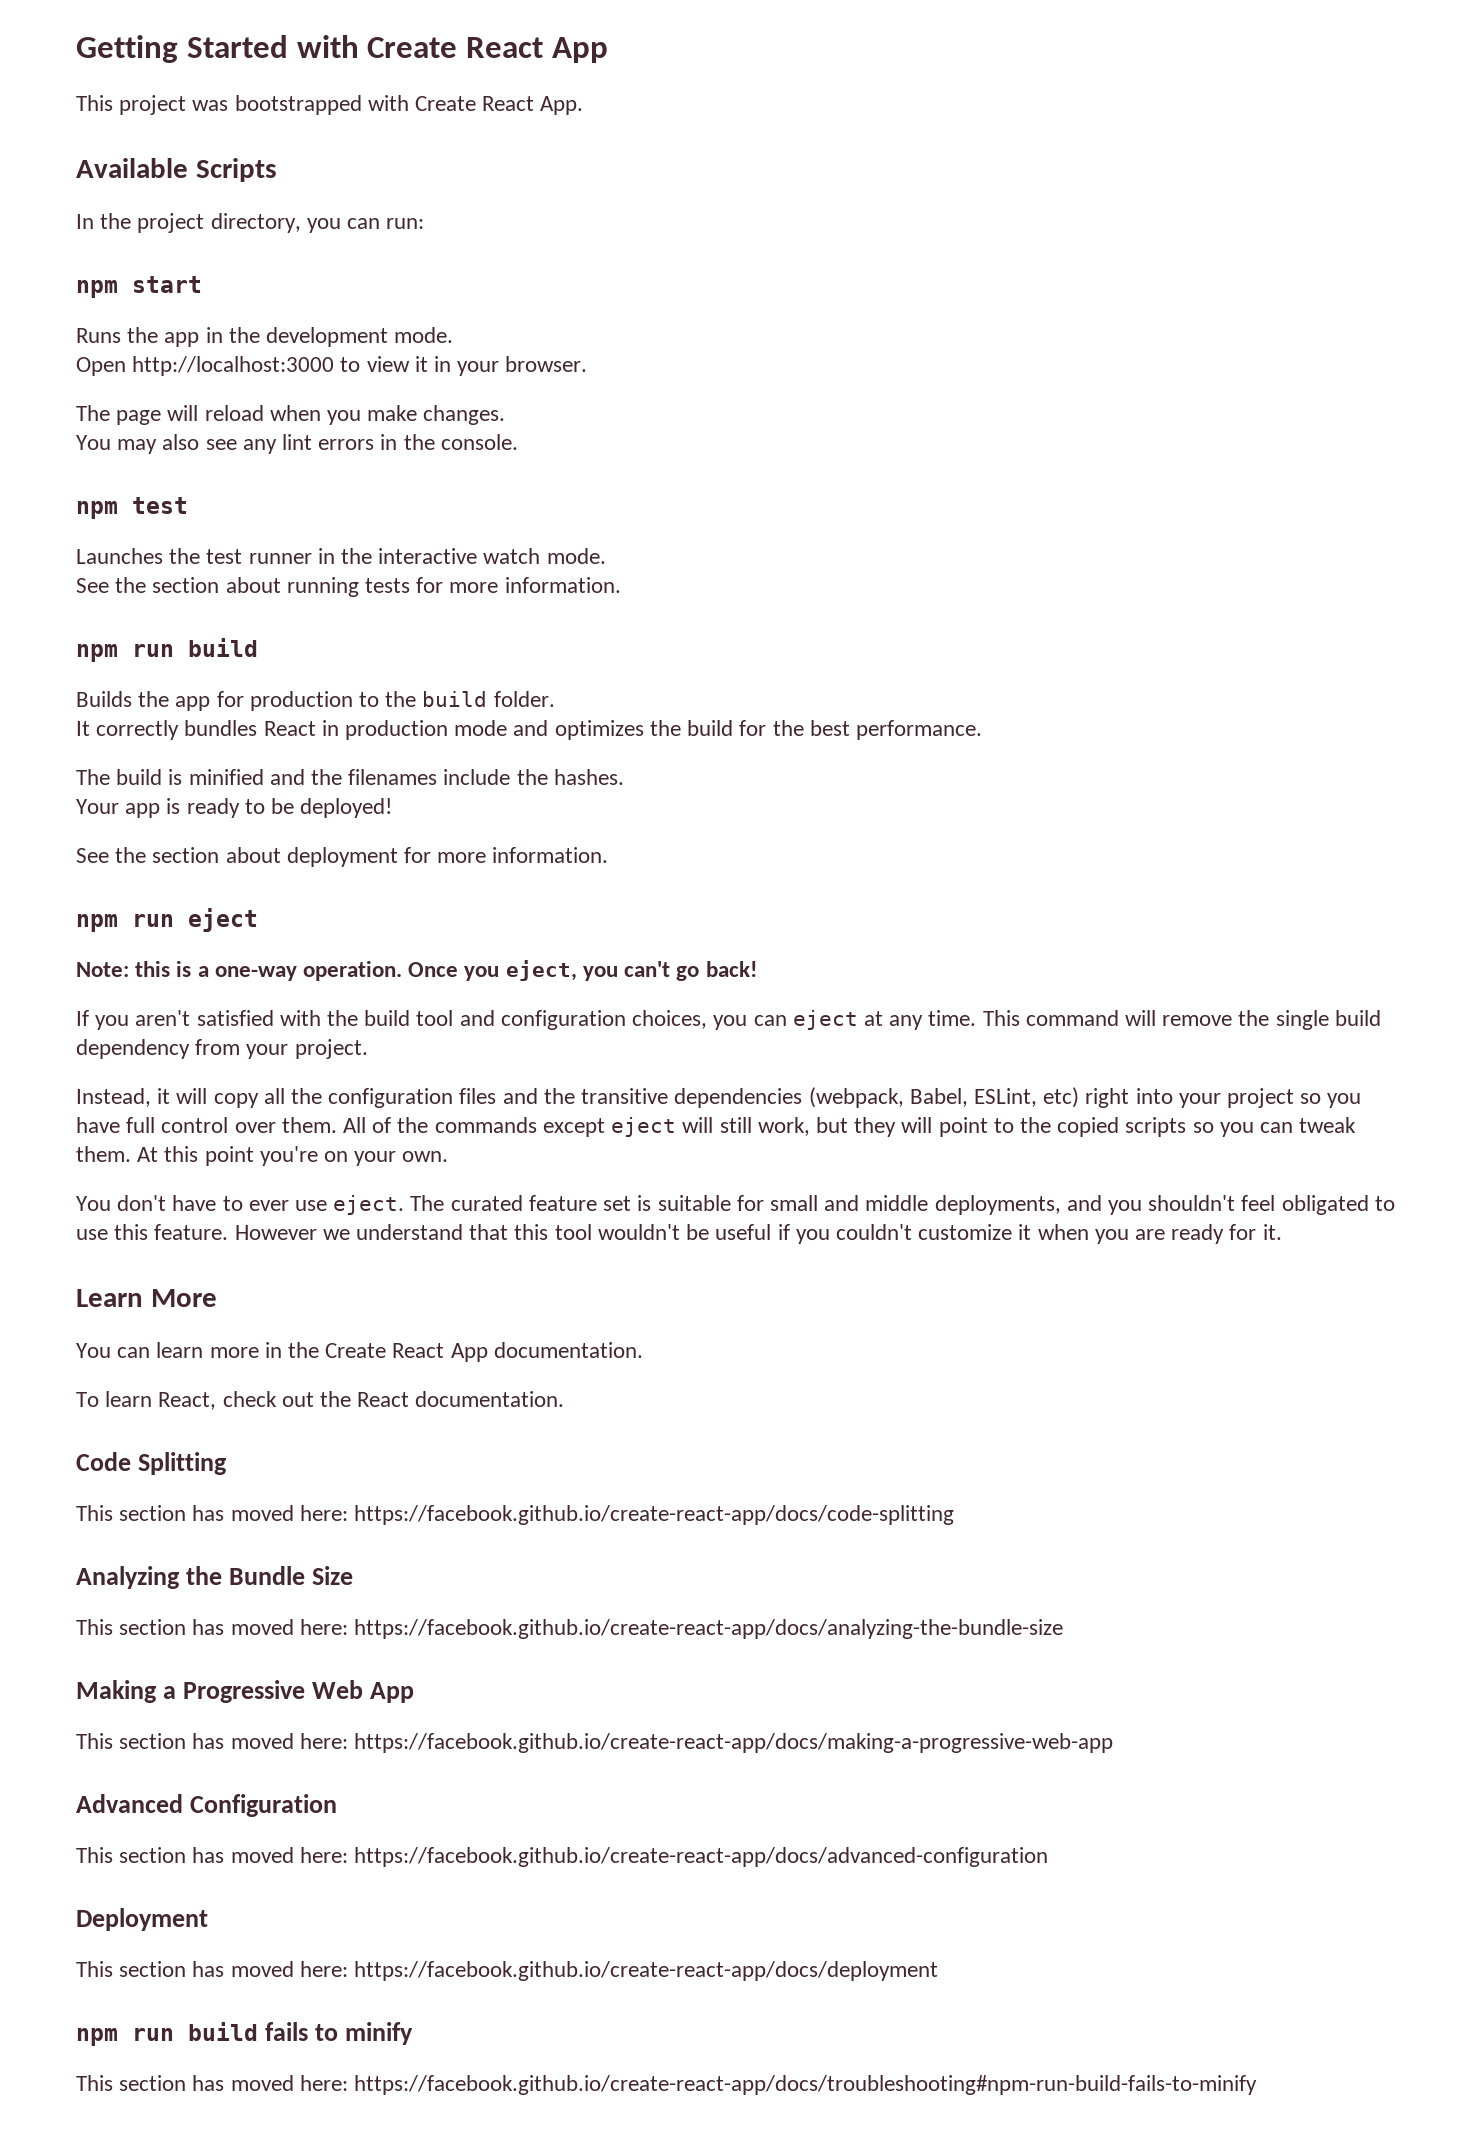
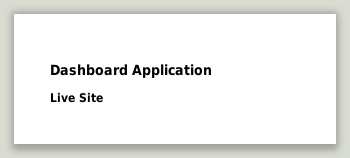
[76,35,608,63] [76,95,584,115] [76,158,277,182] [76,213,425,233] [76,276,202,298] [76,327,454,347] [76,356,588,376] [76,405,506,425] [76,434,518,454] [76,497,188,519] [76,548,606,564] [76,577,621,597] [76,638,258,662] [76,691,555,711] [76,720,982,740] [76,769,624,785] [76,798,393,818] [76,847,609,867] [76,908,258,932] [76,960,757,981] [76,1010,1381,1030] [76,1039,368,1059] [76,1087,1362,1108] [76,1117,1357,1137] [76,1146,449,1166] [76,1195,1395,1215] [76,1224,1282,1244] [76,1289,217,1307] [76,1342,643,1362] [76,1391,565,1410] [76,1452,228,1475] [76,1505,955,1525] [76,1566,354,1589] [76,1619,1064,1639] [76,1680,415,1703] [76,1733,1114,1753] [76,1794,338,1817] [76,1847,1049,1867] [76,1908,208,1931] [76,1961,939,1981] [76,2022,414,2046] [76,2075,1258,2095] Getting Started with Create React App // This project was bootstrapped with Create React App. // Available Scripts // In the project directory, you can run: // npm start // Runs the app in the development mode. // Open http://localhost:3000 to view it in your browser. // The page will reload when you make changes. // You may also see any lint errors in the console. // npm test // Launches the test runner in the interactive watch mode. // See the section about running tests for more information. // npm run build // Builds the app for production to the build folder. // It correctly bundles React in production mode and optimizes the build for the best performance. // The build is minified and the filenames include the hashes. // Your app is ready to be deployed! // See the section about deployment for more information. // npm run eject // Note: this is a one-way operation. Once you eject, you can't go back! // If you aren't satisfied with the build tool and configuration choices, you can eject at any time. This command will remove the single build dependency from your project. // Instead, it will copy all the configuration files and the transitive dependencies (webpack, Babel, ESLint, etc) right into your project so you have full control over them. All of the commands except eject will still work, but they will point to the copied scripts so you can tweak them. At this point you're on your own. // You don't have to ever use eject. The curated feature set is suitable for small and middle deployments, and you shouldn't feel obligated to use this feature. However we understand that this tool wouldn't be useful if you couldn't customize it when you are ready for it. // Learn More // You can learn more in the Create React App documentation. // To learn React, check out the React documentation. // Code Splitting // This section has moved here: https://facebook.github.io/create-react-app/docs/code-splitting // Analyzing the Bundle Size // This section has moved here: https://facebook.github.io/create-react-app/docs/analyzing-the-bundle-size // Making a Progressive Web App // This section has moved here: https://facebook.github.io/create-react-app/docs/making-a-progressive-web-app // Advanced Configuration // This section has moved here: https://facebook.github.io/create-react-app/docs/advanced-configuration // Deployment // This section has moved here: https://facebook.github.io/create-react-app/docs/deployment // npm run build fails to minify // This section has moved here: https://facebook.github.io/create-react-app/docs/troubleshooting#npm-run-build-fails-to-minify -> [50,64,212,78] [50,92,103,103] Dashboard Application // Live Site

